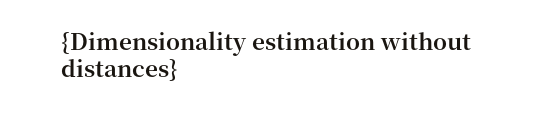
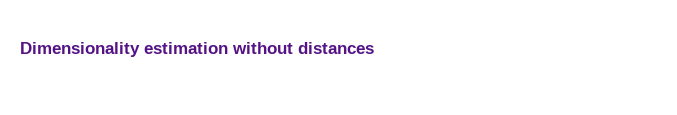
[61,31,247,56] {Dimensionality -> [20,42,140,57] Dimensionality
[61,59,178,81] distances} -> [298,42,374,54] distances

